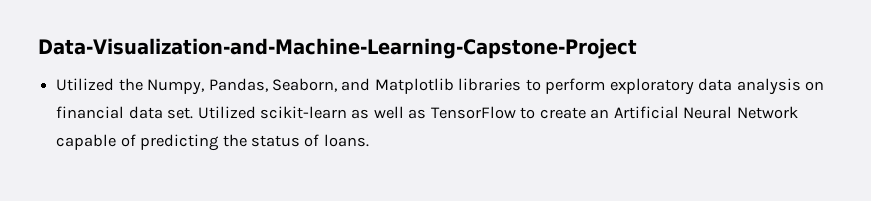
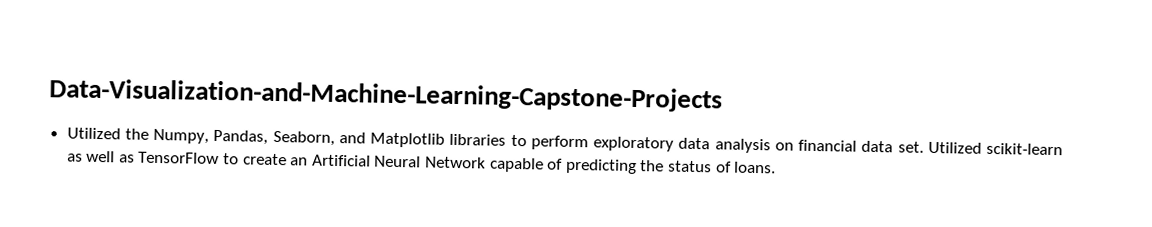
[38,38,637,59] Data-Visualization-and-Machine-Learning-Capstone-Project -> [49,78,723,113] Data-Visualization-and-Machine-Learning-Capstone-Projects

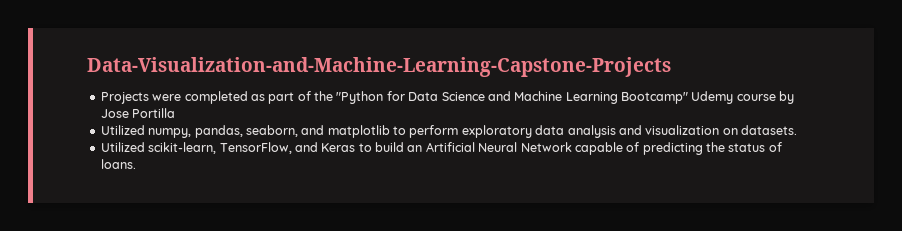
[66,127,507,148] Utilized the Numpy, Pandas, Seaborn, and Matplotlib libraries -> [100,91,795,104] [100,108,176,118] [100,125,390,138] Projects were completed as part of the "Python for Data Science and Machine Learning Bootcamp" Udemy course by Jose Portilla // Utilized numpy, pandas, seaborn, and matplotlib
[774,139,1064,156] [66,150,287,166] on financial data set. Utilized scikit-learn as well as TensorFlow to create -> [618,125,797,135] [100,142,404,154] and visualization on datasets. // Utilized scikit-learn, TensorFlow, and Keras to build

